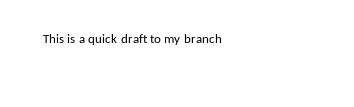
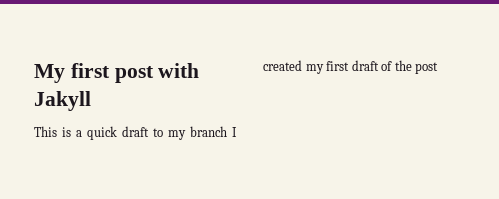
(43, 38) none -> [34,63,200,83] [34,91,91,111] My first post with Jakyll //
(222, 38) none -> [232,127,237,137] [263,60,439,74] I created my first draft of the post

